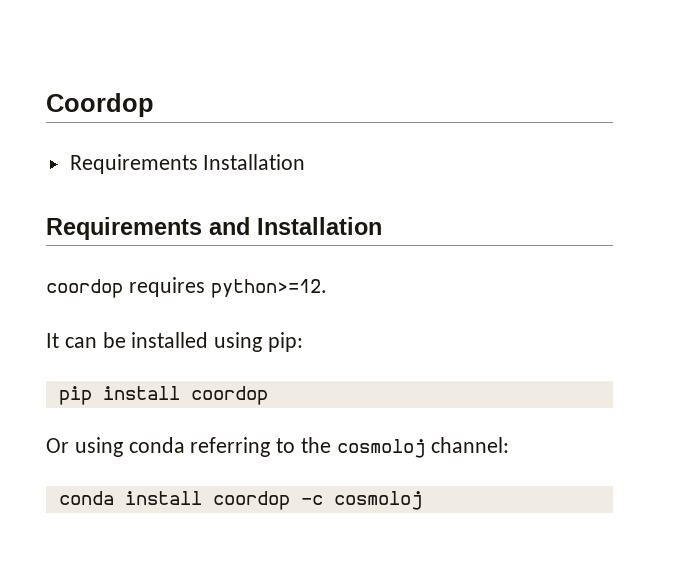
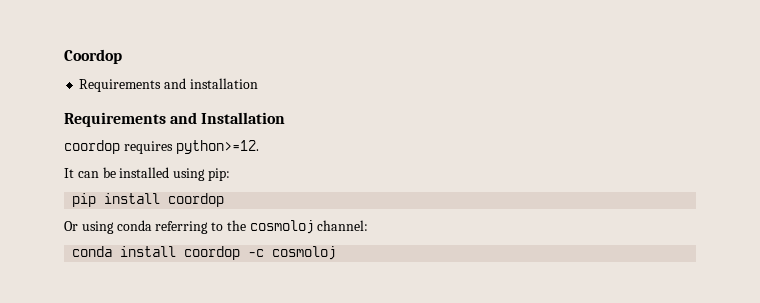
[203,154,306,170] Installation -> [164,78,258,89] and installation

